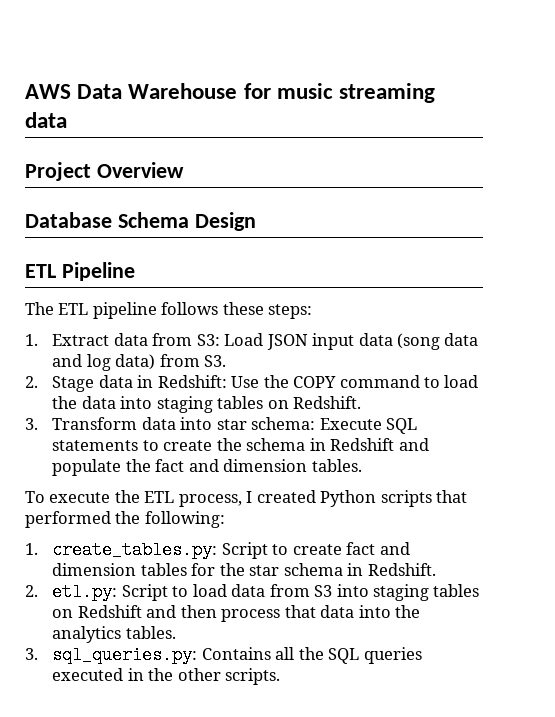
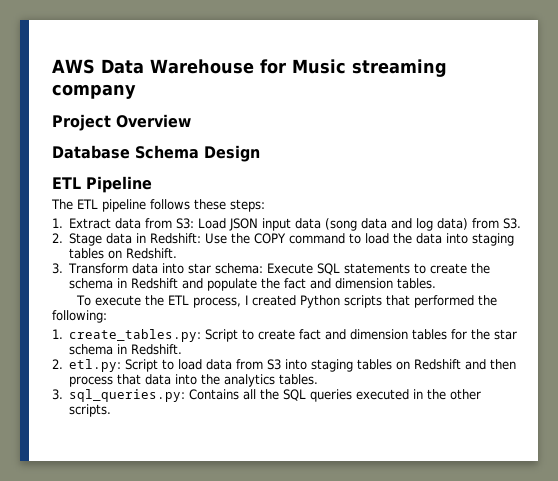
[276,83,436,103] [25,112,67,128] music streaming data -> [291,59,447,77] [52,84,136,99] Music streaming company

